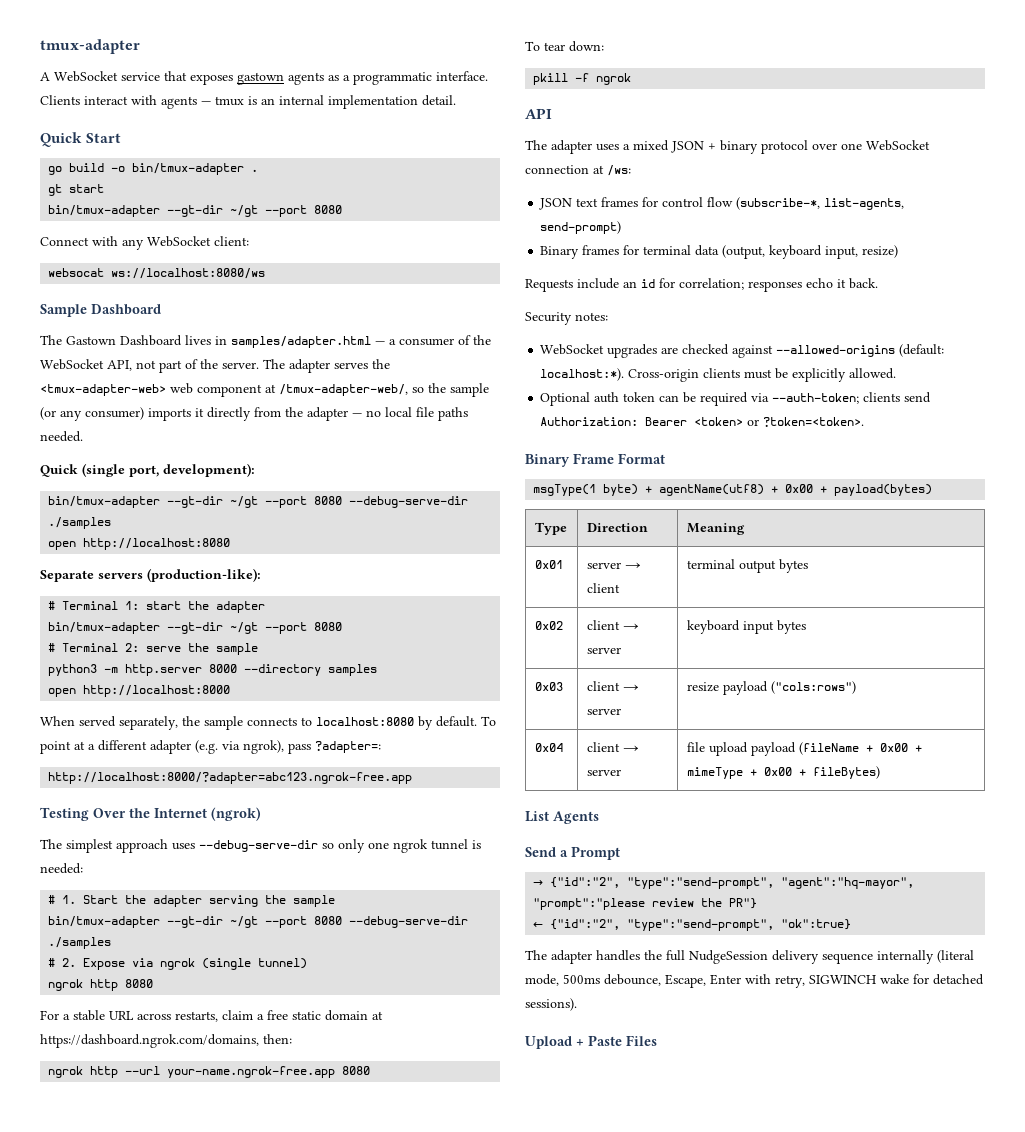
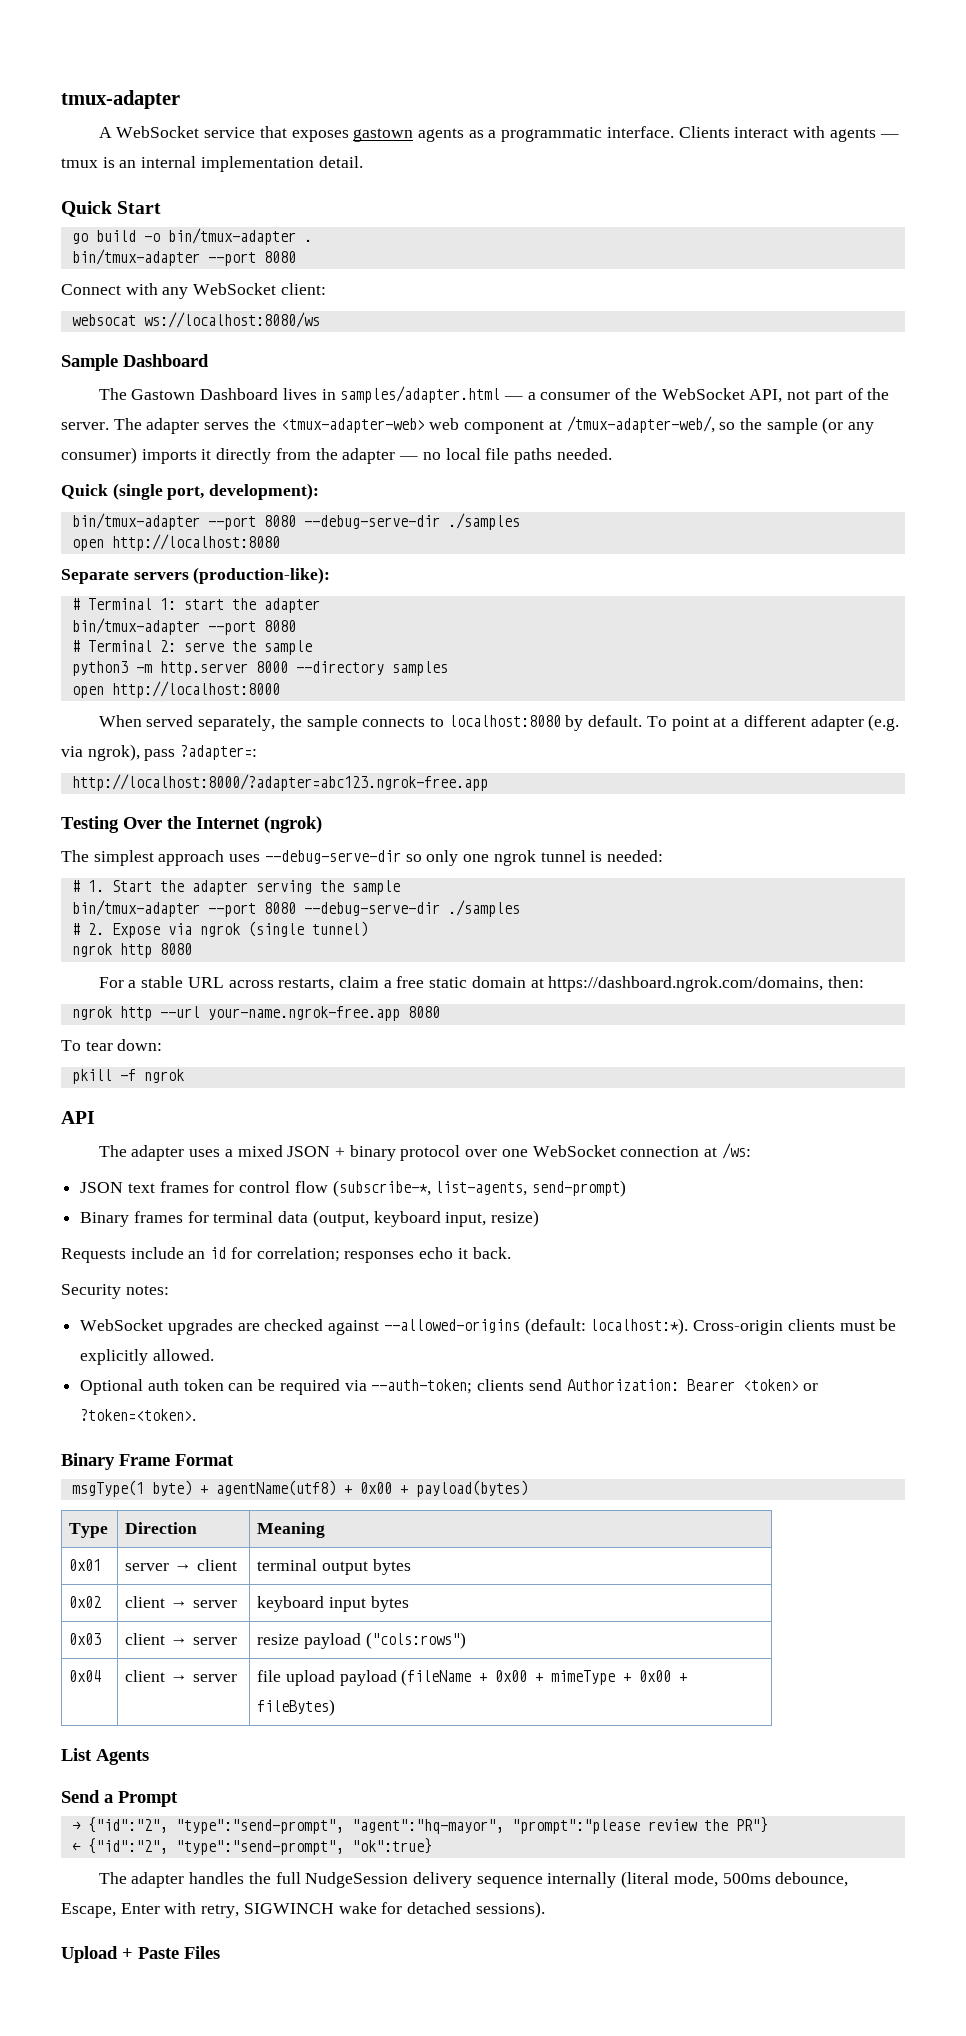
[48,184,105,196] [48,205,259,217] // gt start // bin/tmux-adapter --gt-dir ~/gt -> [71,249,200,266] // bin/tmux-adapter
[167,496,259,508] --gt-dir ~/gt -> (200, 521) none
[167,622,259,634] --gt-dir ~/gt -> (200, 626) none
[167,916,259,928] --gt-dir ~/gt -> (200, 908) none

